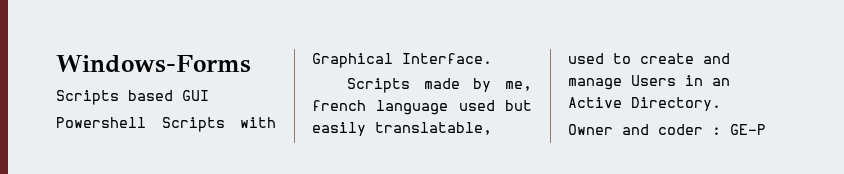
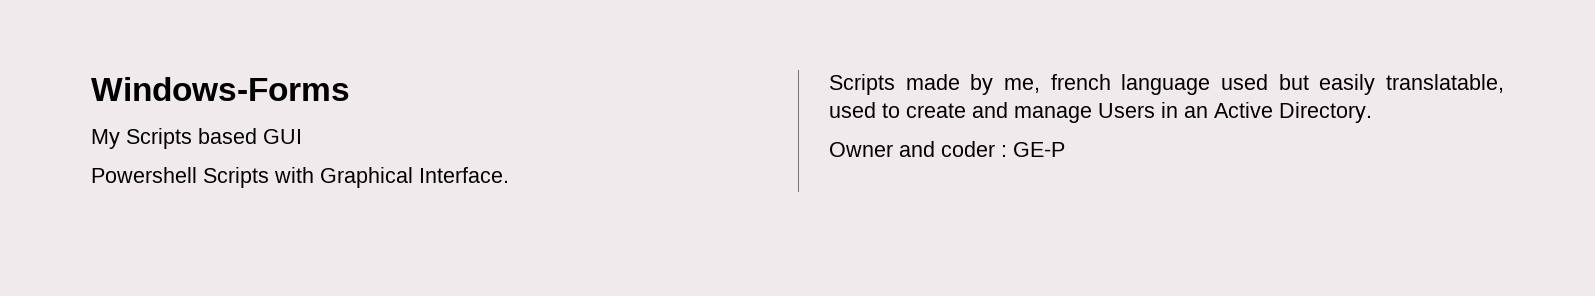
(251, 64) none -> [91,129,120,149] My

